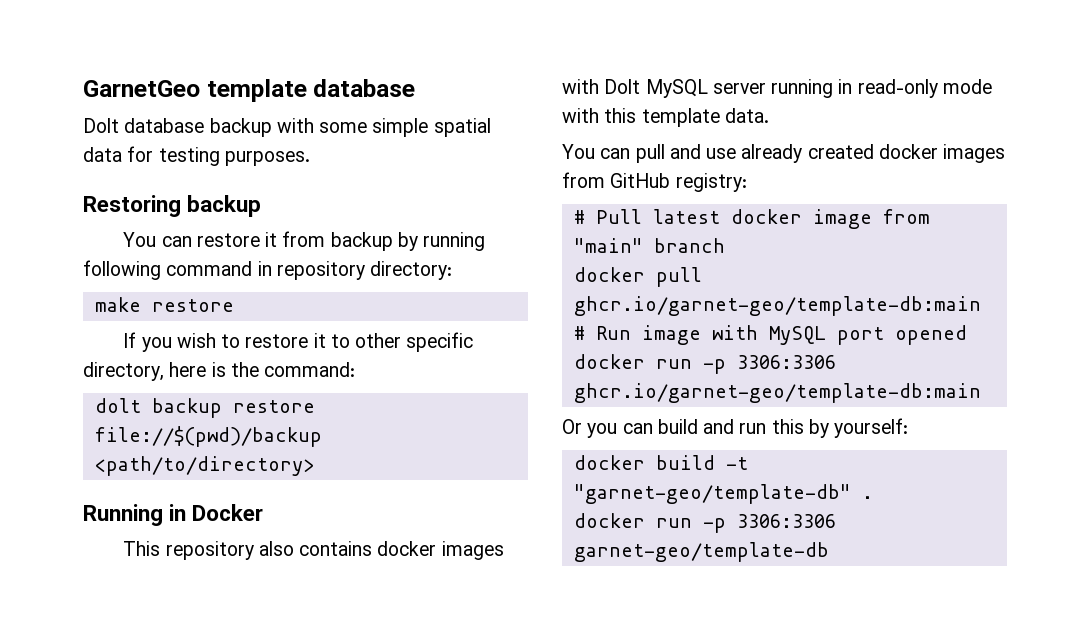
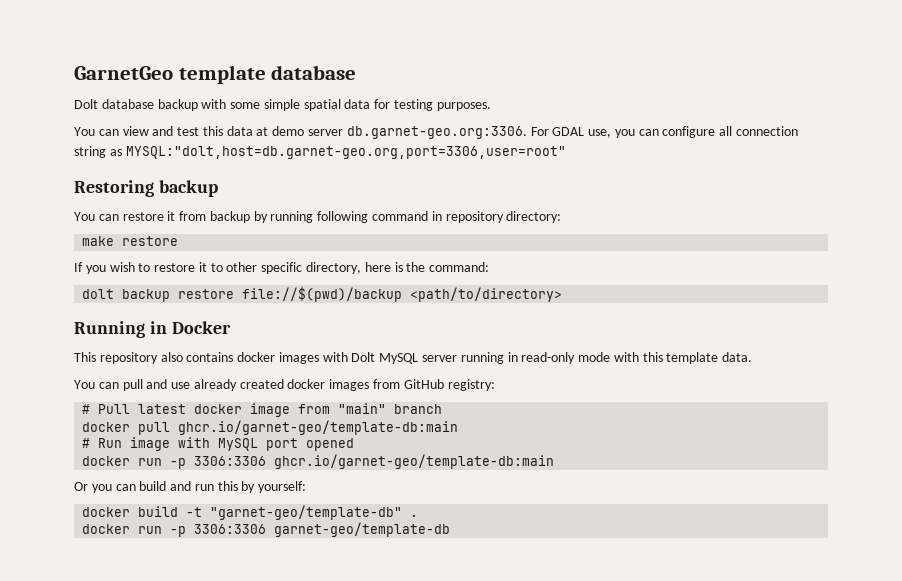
(310, 158) none -> [74,126,799,139] [74,146,566,159] // You can view and test this data at demo server db.garnet-geo.org:3306. For GDAL use, you can configure all connection string as MYSQL:"dolt,host=db.garnet-geo.org,port=3306,user=root"

